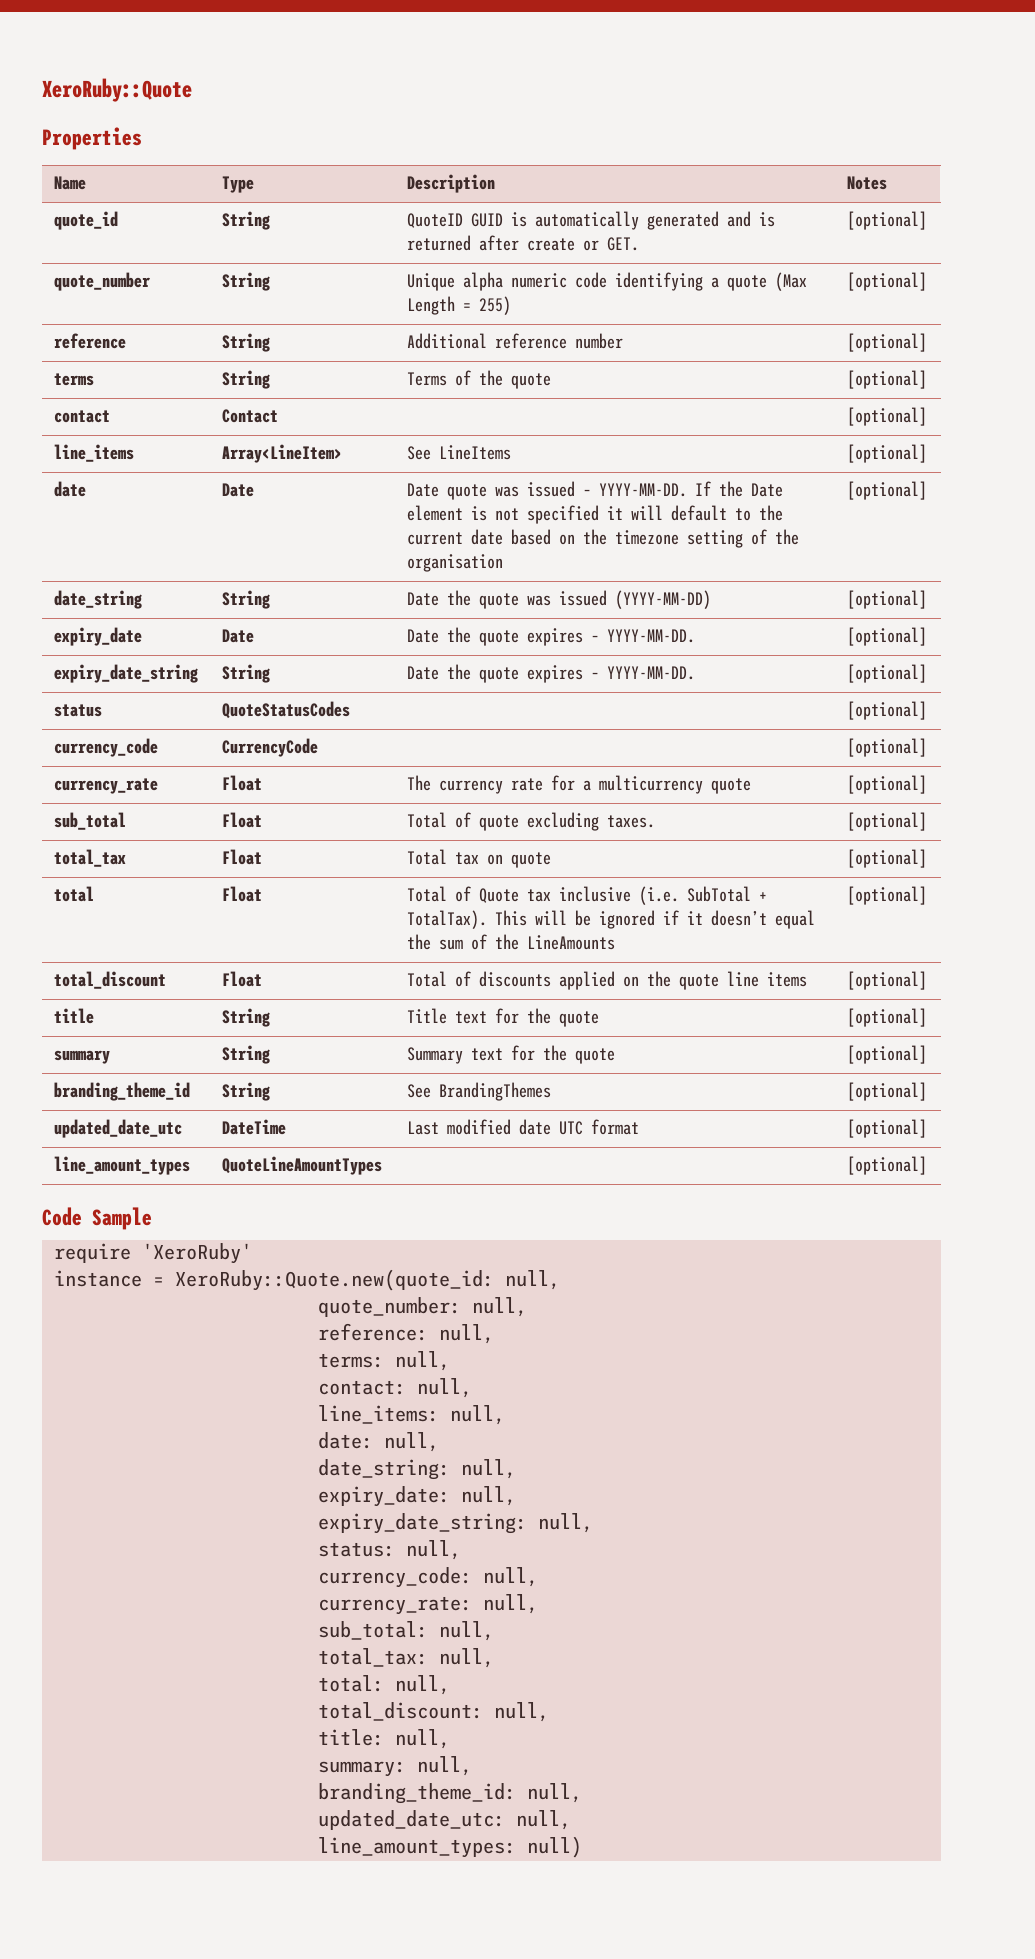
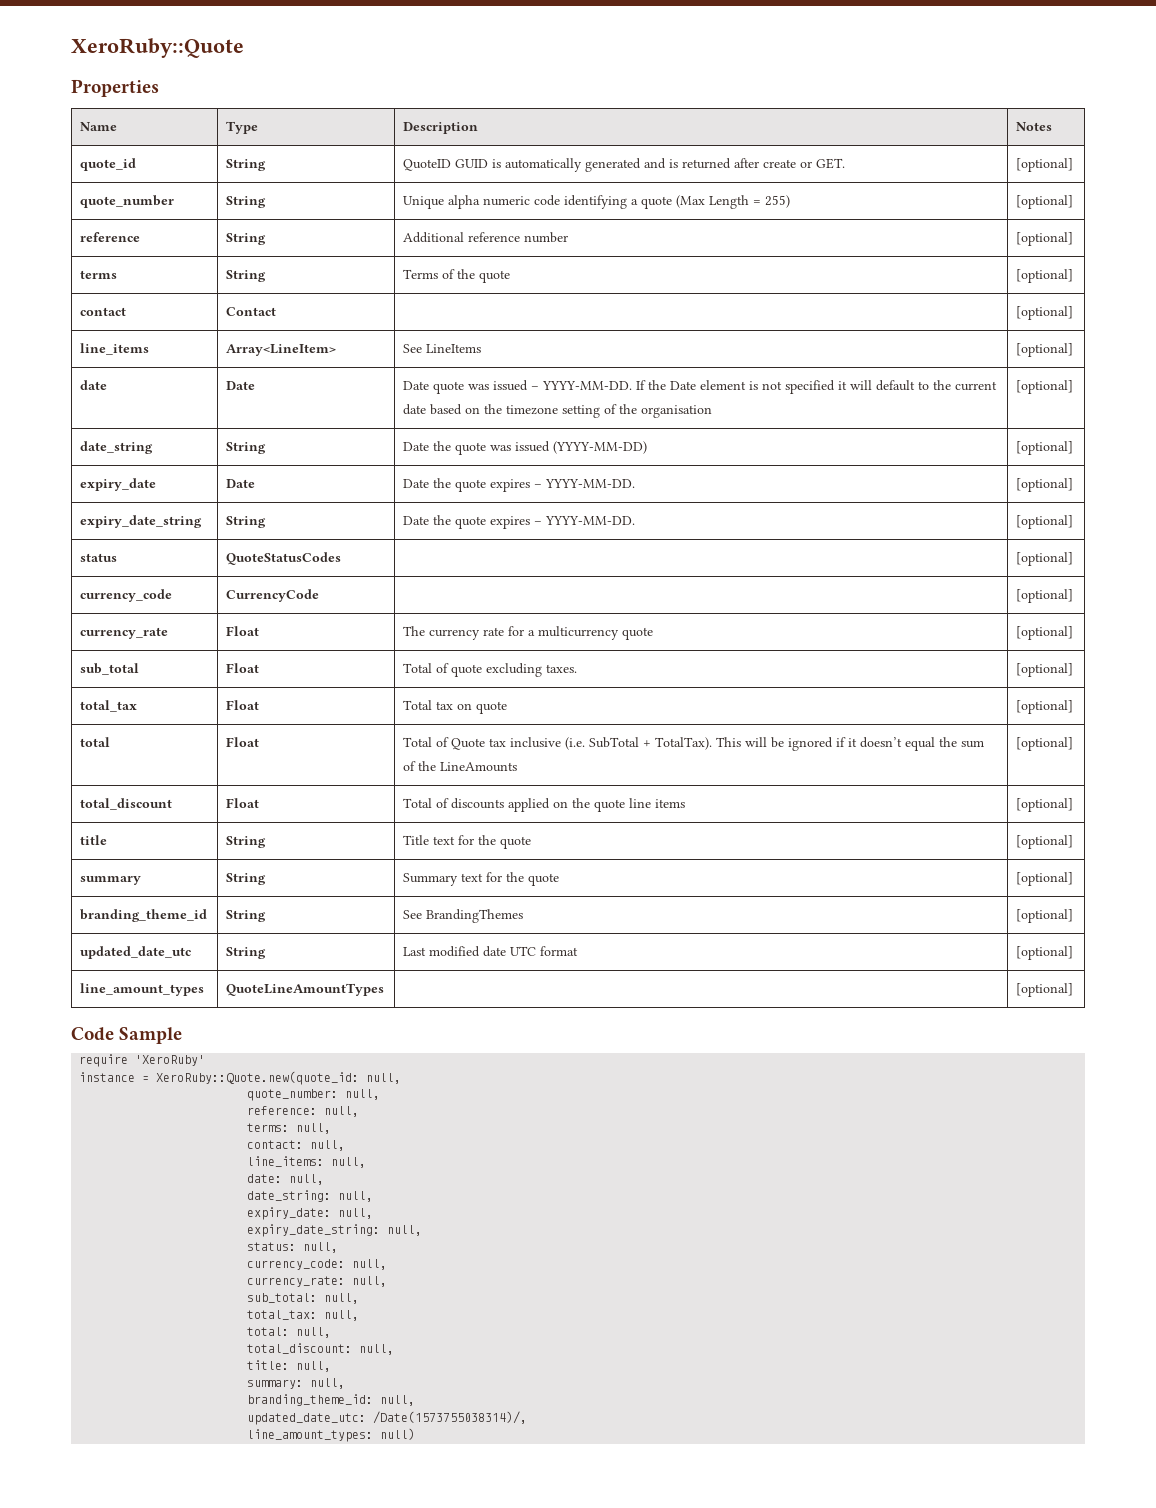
[221,1119,286,1135] DateTime -> [226,947,267,959] String
[516,1810,571,1830] null, -> [373,1411,528,1424] /Date(1573755038314)/,

